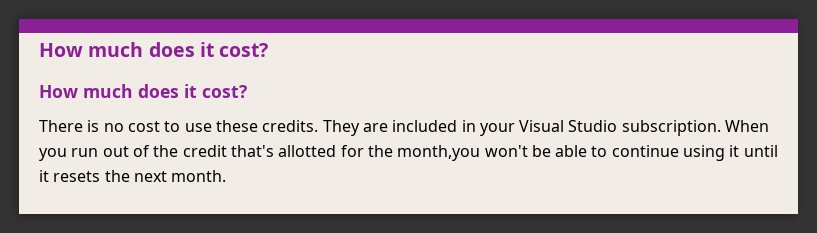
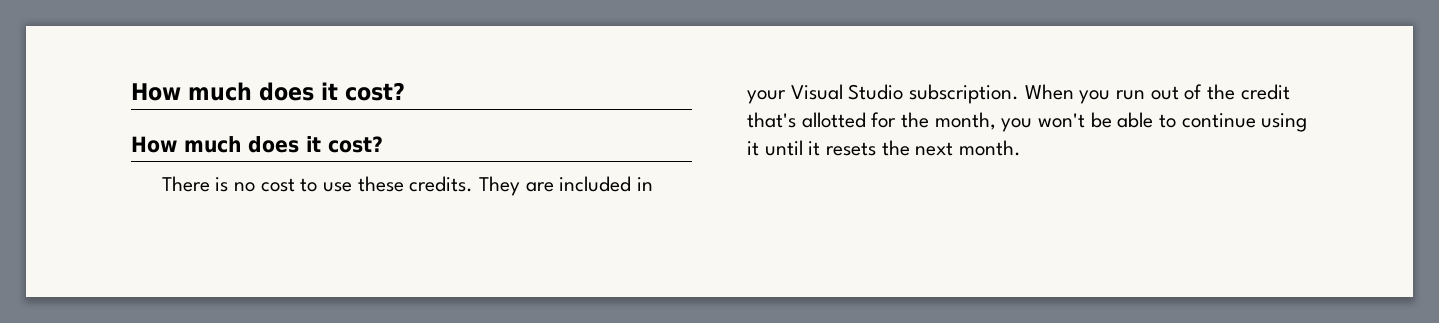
[397,145,481,161] month,you -> [934,112,1033,132] month, you

